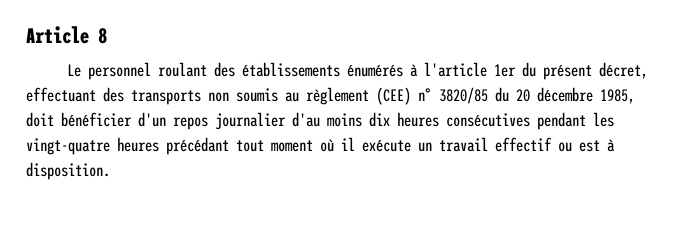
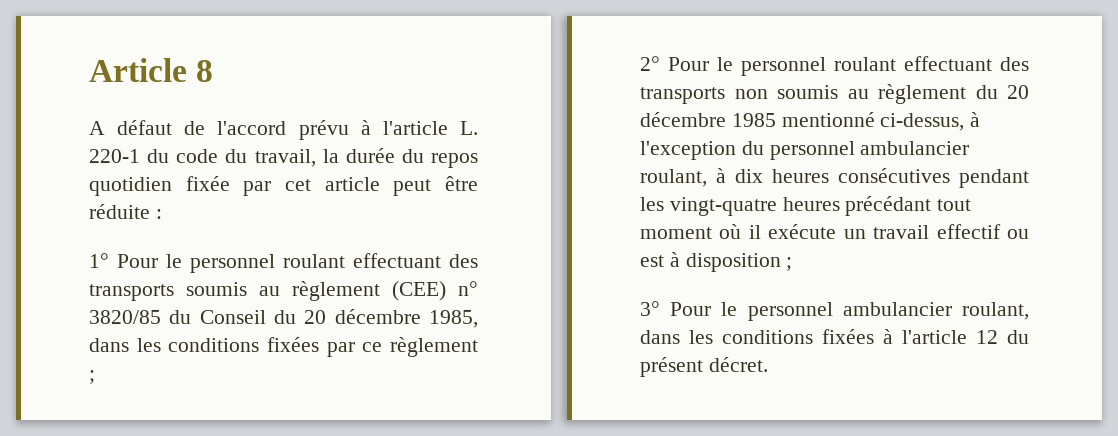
[66,62,648,80] Le personnel roulant des établissements énumérés à l'article 1er du présent décret, -> [89,120,479,140] [89,148,478,168] [89,176,478,196] [89,204,162,219] [89,253,478,273] [89,281,478,301] [89,309,478,328] [89,337,478,357] [89,370,95,384] [640,56,896,76] A défaut de l'accord prévu à l'article L. 220-1 du code du travail, la durée du repos quotidien fixée par cet article peut être réduite : // 1° Pour le personnel roulant effectuant des transports soumis au règlement (CEE) n° 3820/85 du Conseil du 20 décembre 1985, dans les conditions fixées par ce règlement ; // 2° Pour le personnel roulant
[376,87,635,105] [26,112,362,130] (CEE) n° 3820/85 du 20 décembre 1985, doit bénéficier d'un repos journalier d'au moins -> [975,85,1029,99] [640,112,981,131] [640,141,970,160] [640,168,726,187] du 20 décembre 1985 mentionné ci-dessus, à l'exception du personnel ambulancier roulant, à
[26,162,110,180] disposition. -> [685,253,793,272] [640,301,1029,321] [640,329,1029,344] [640,357,768,377] disposition ; // 3° Pour le personnel ambulancier roulant, dans les conditions fixées à l'article 12 du présent décret.

